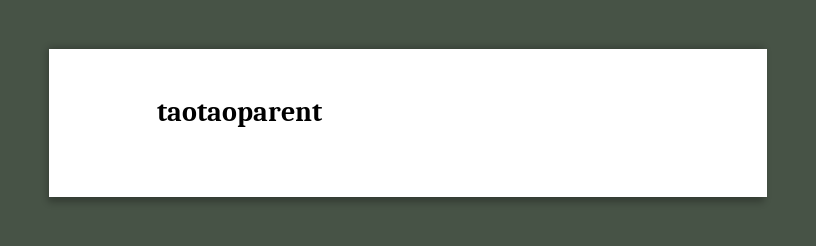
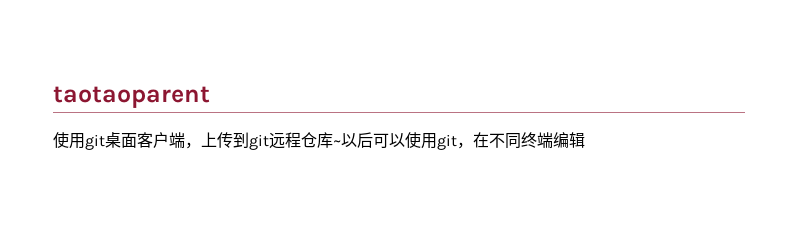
(323, 115) none -> [53,132,585,150] // 使用git桌面客户端，上传到git远程仓库~以后可以使用git，在不同终端编辑

